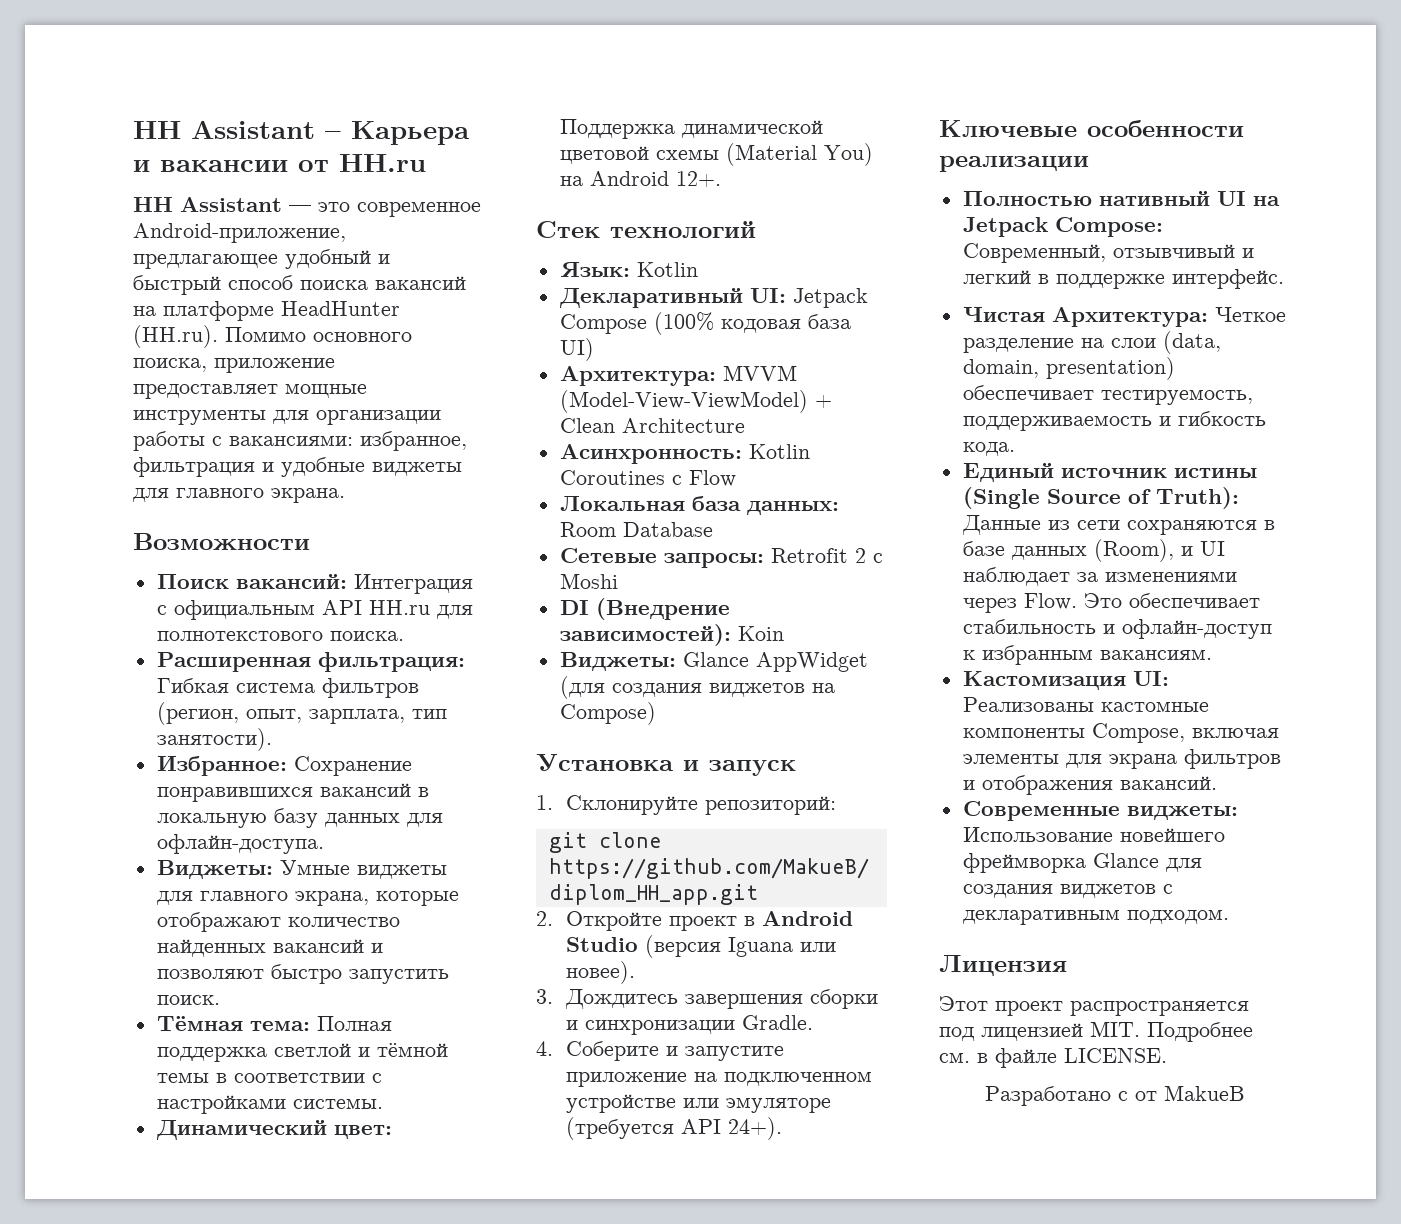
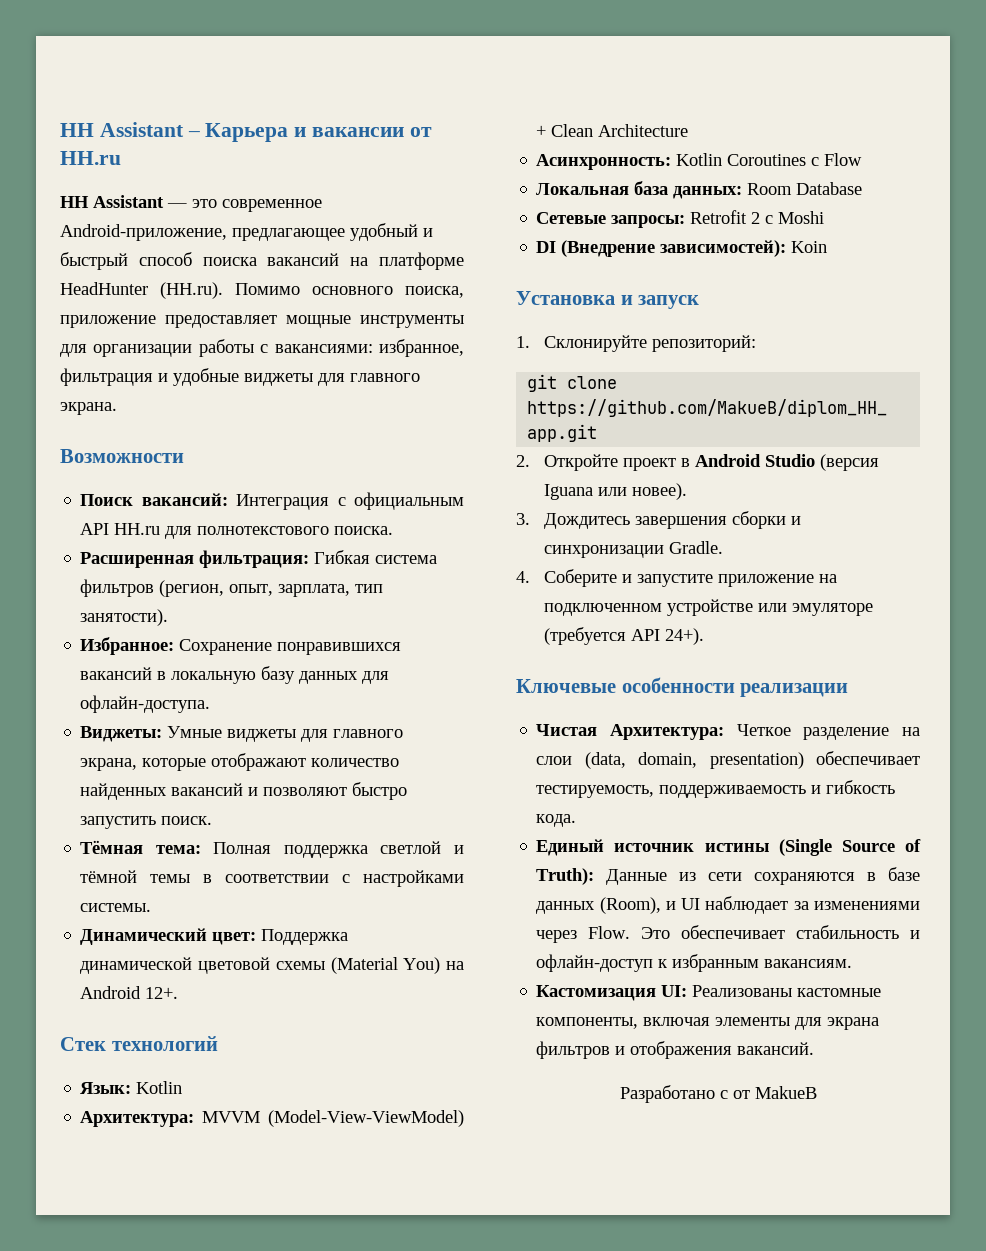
[558,288,868,308] [559,312,851,335] [559,338,594,361] // Декларативный UI: Jetpack Compose (100% кодовая база UI) -> (183, 1087) none
[559,652,868,672] [559,676,835,699] [559,702,656,725] // Виджеты: Glance AppWidget (для создания виджетов на Compose) -> (828, 247) none
[962,191,1280,207] [962,217,1163,237] [962,243,1254,263] [962,269,1284,289] // Полностью нативный UI на Jetpack Compose: Современный, отзывчивый и легкий в поддержке интерфейс. -> (849, 690) none
[962,723,1185,743] компоненты Compose, -> [536,1017,639,1029] компоненты,
[962,801,1238,821] [962,827,1225,842] [962,853,1202,873] [962,884,1173,898] [962,910,1229,925] [939,955,1067,976] [939,996,1249,1016] [939,1021,1253,1042] [939,1048,1167,1068] // Современные виджеты: Использование новейшего фреймворка Glance для создания виджетов с декларативным подходом. // Лицензия // Этот проект распространяется под лицензией MIT. Подробнее см. в файле LICENSE. -> (815, 1048) none

